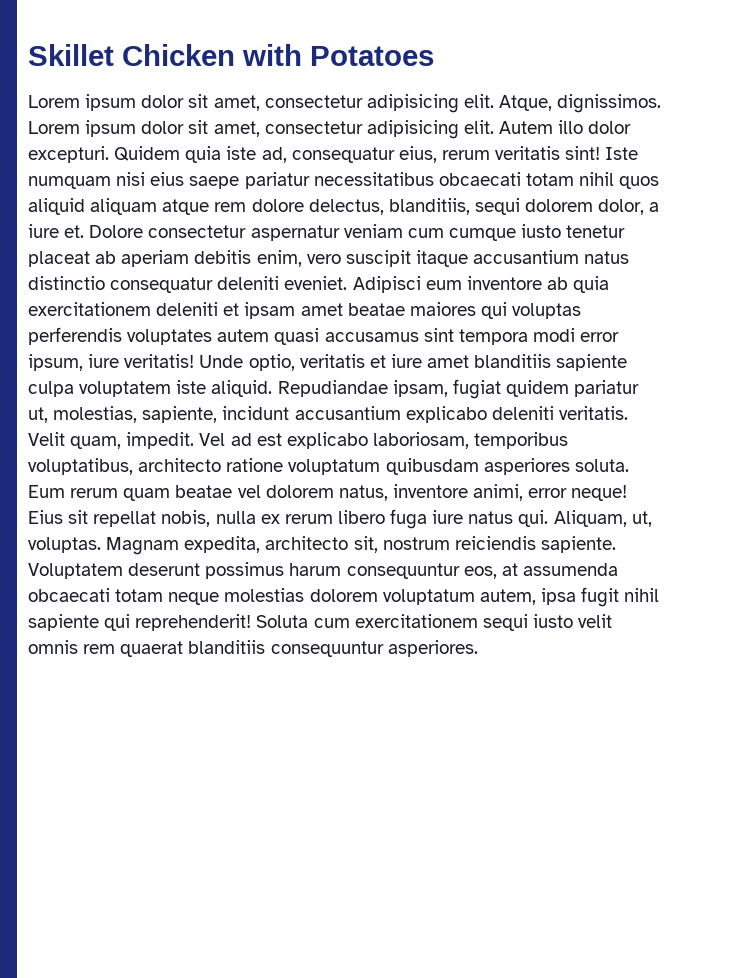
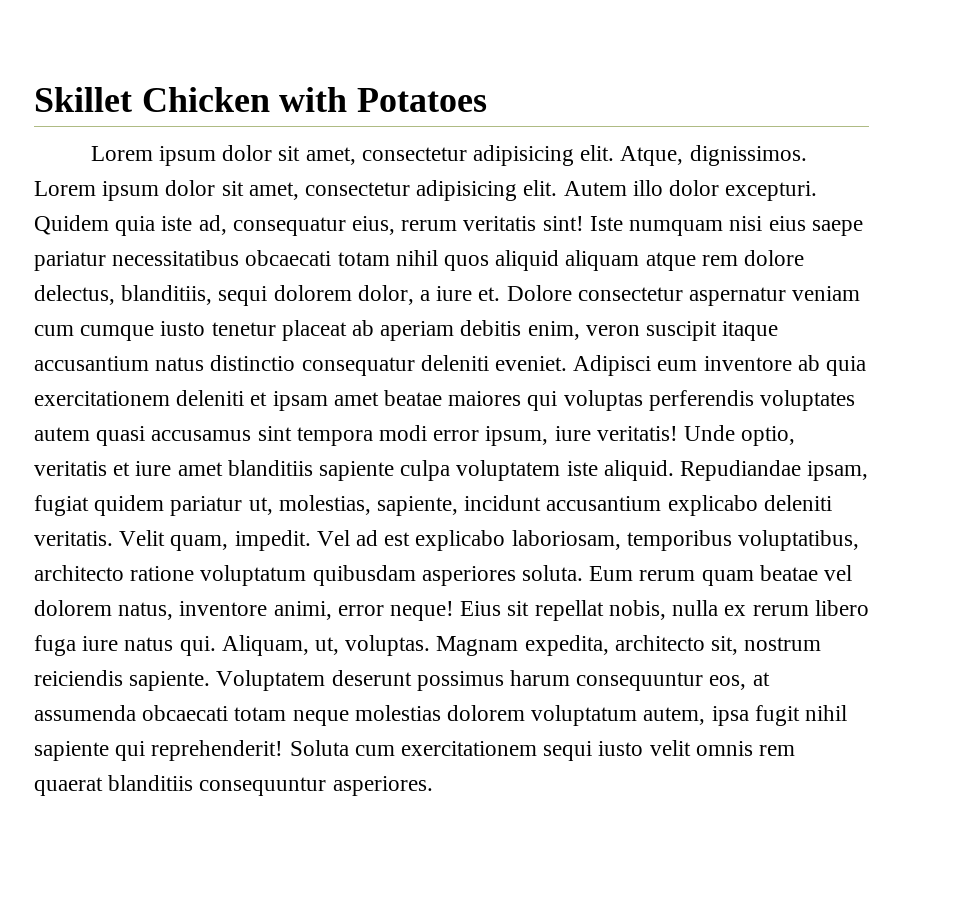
[306,254,341,264] vero -> [585,325,640,336] veron

